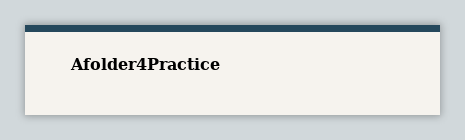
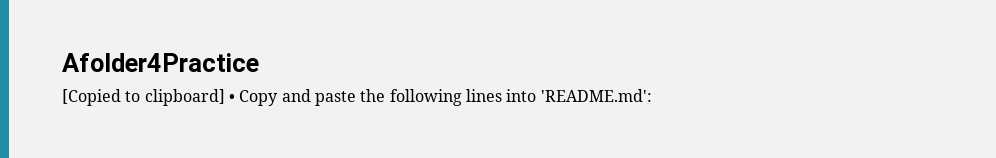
(220, 64) none -> [62,89,652,106] // [Copied to clipboard] • Copy and paste the following lines into 'README.md':

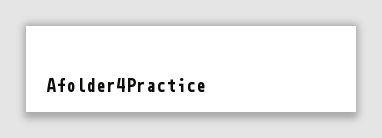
[62,89,652,106] // [Copied to clipboard] • Copy and paste the following lines into 'README.md': -> (206, 85) none

